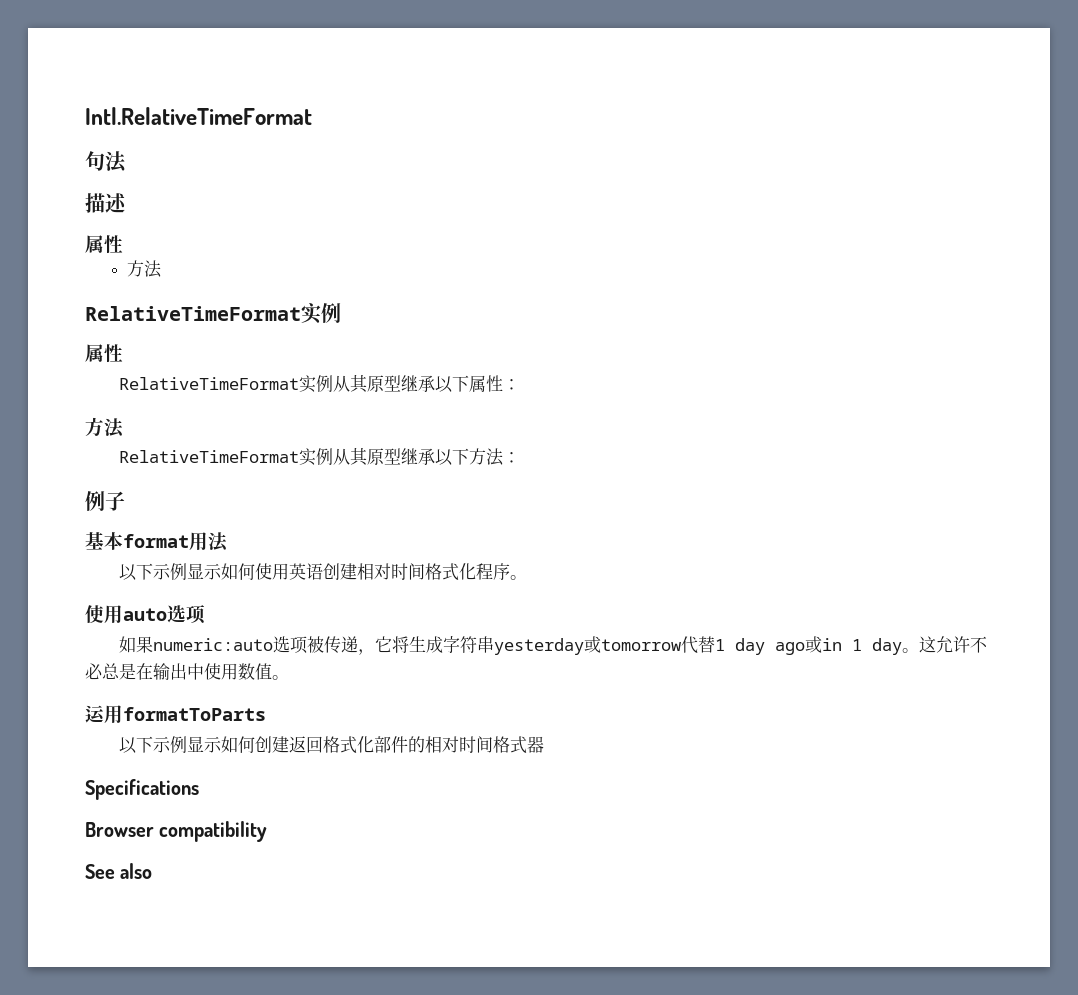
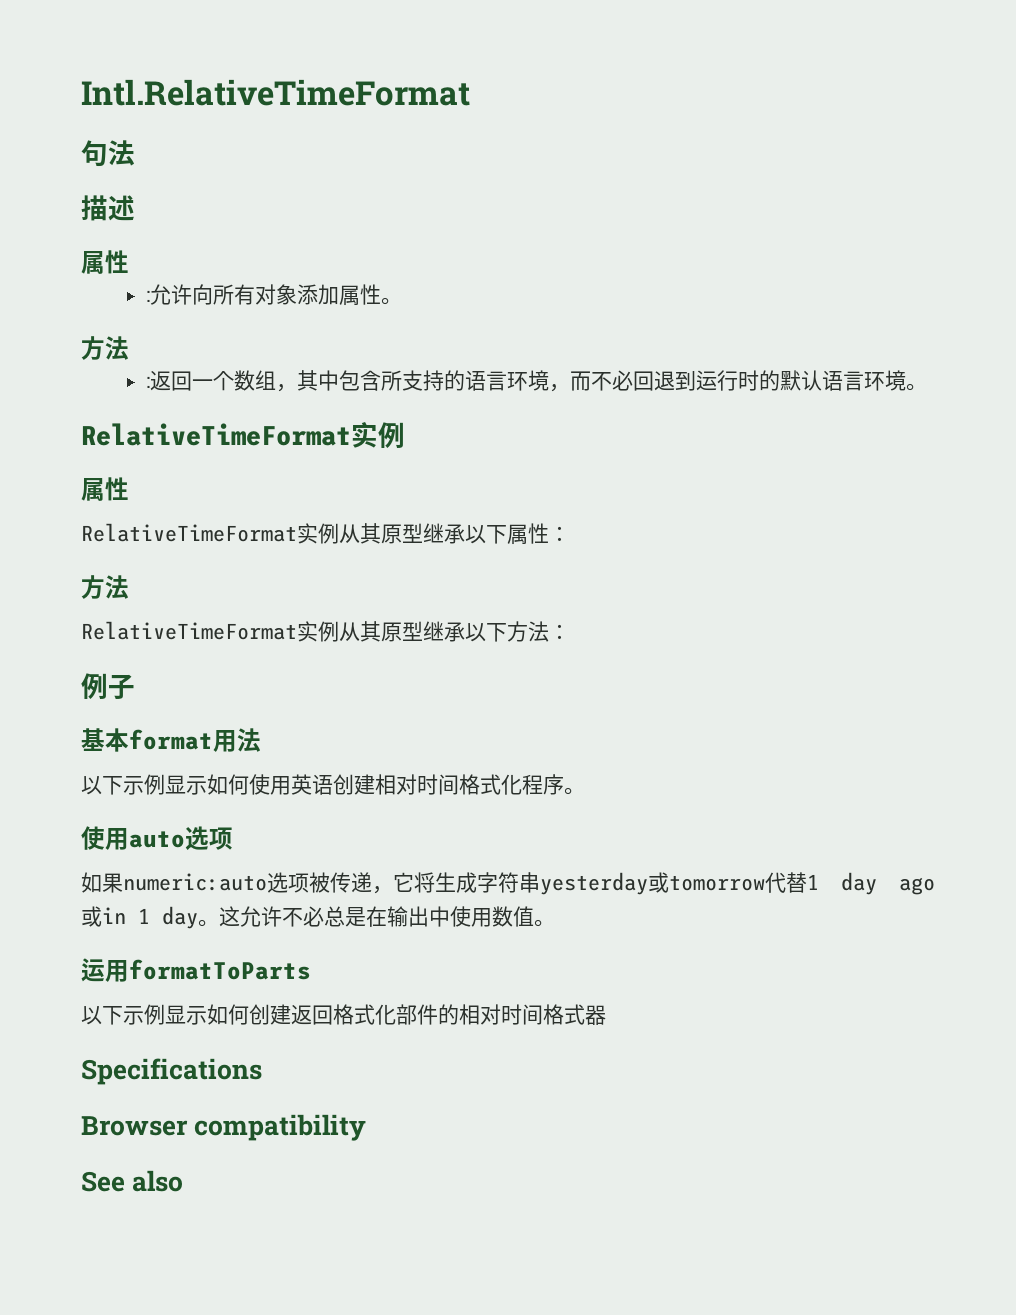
[126,260,162,278] 方法 -> [145,284,402,306] [81,336,129,360] [145,370,927,392] :允许向所有对象添加属性。 // 方法 // :返回一个数组，其中包含所支持的语言环境，而不必回退到运行时的默认语言环境。

